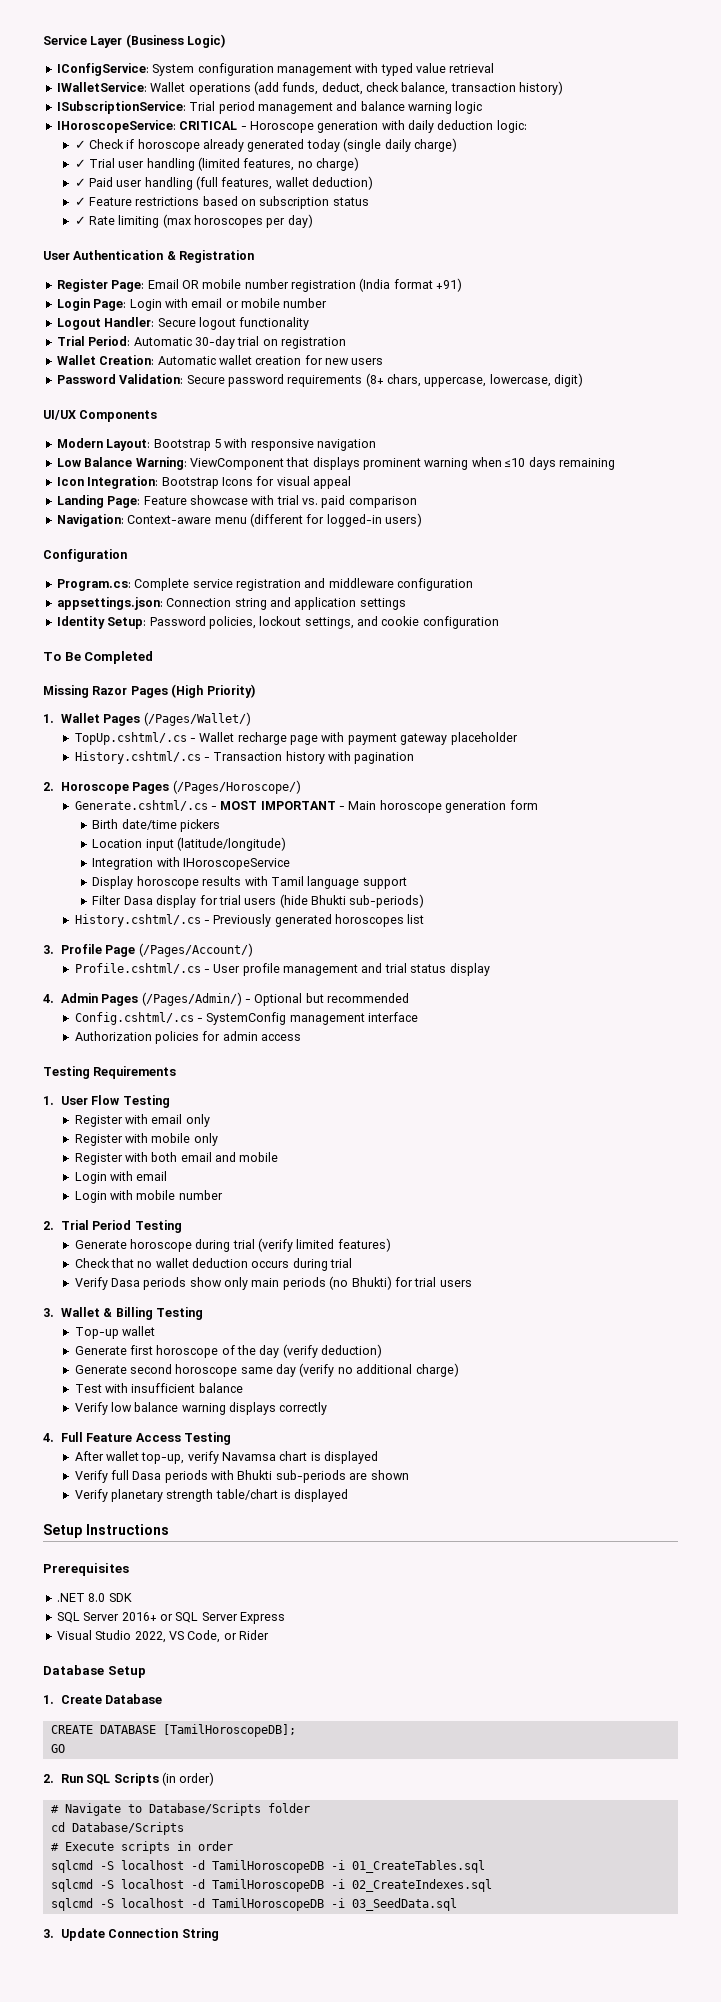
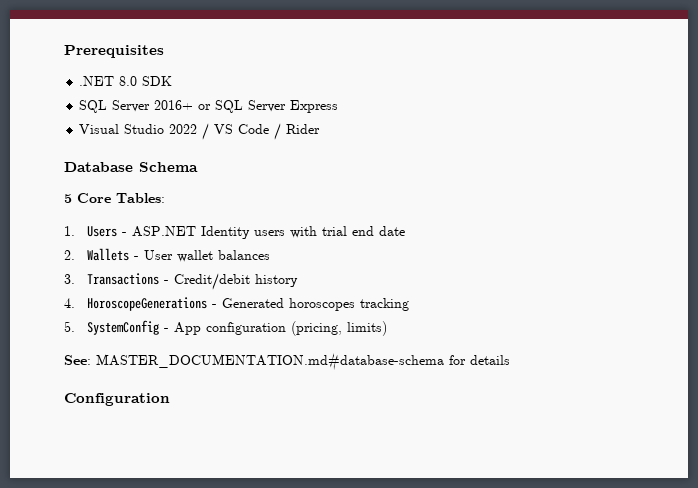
[43,34,227,48] [56,63,495,76] [56,81,564,95] [56,101,483,114] [56,120,527,133] [74,138,457,152] [74,157,360,171] [74,176,374,190] [74,196,369,209] [74,214,313,228] [43,250,255,263] [56,278,463,292] [56,298,328,311] [56,317,310,330] [56,336,346,349] [56,355,384,365] [56,373,584,387] [43,410,158,422] [56,438,376,451] [56,457,615,470] [56,476,351,489] [56,495,417,508] [56,513,422,527] [43,549,127,562] [56,578,473,591] [56,597,406,610] [56,616,499,629] [43,651,154,664] [43,684,256,698] [43,712,251,726] [74,732,518,745] [74,751,415,764] [43,780,301,794] [74,800,538,813] [92,819,221,832] [92,837,287,851] [92,857,291,870] [92,876,407,889] [92,894,425,908] [74,914,425,927] [43,943,253,957] [74,963,490,976] [43,992,410,1006] [74,1012,419,1025] [74,1031,302,1044] [43,1066,177,1079] [43,1095,170,1108] [74,1114,210,1127] [74,1133,218,1146] [74,1152,279,1165] [74,1171,168,1184] [74,1190,223,1203] [43,1220,182,1233] [74,1238,391,1252] [74,1258,353,1271] [74,1276,472,1290] [43,1307,203,1320] [74,1326,155,1339] [74,1344,383,1358] [74,1363,459,1377] [74,1383,243,1393] [74,1402,328,1415] [43,1432,231,1445] [74,1451,379,1464] [74,1470,409,1483] [74,1489,349,1502] [43,1524,169,1538] Service Layer (Business Logic) // IConfigService: System configuration management with typed value retrieval // IWalletService: Wallet operations (add funds, deduct, check balance, transaction history) // ISubscriptionService: Trial period management and balance warning logic // IHoroscopeService: CRITICAL - Horoscope generation with daily deduction logic: // ✓ Check if horoscope already generated today (single daily charge) // ✓ Trial user handling (limited features, no charge) // ✓ Paid user handling (full features, wallet deduction) // ✓ Feature restrictions based on subscription status // ✓ Rate limiting (max horoscopes per day) // User Authentication & Registration // Register Page: Email OR mobile number registration (India format +91) // Login Page: Login with email or mobile number // Logout Handler: Secure logout functionality // Trial Period: Automatic 30-day trial on registration // Wallet Creation: Automatic wallet creation for new users // Password Validation: Secure password requirements (8+ chars, uppercase, lowercase, digit) // UI/UX Components // Modern Layout: Bootstrap 5 with responsive navigation // Low Balance Warning: ViewComponent that displays prominent warning when ≤10 days remaining // Icon Integration: Bootstrap Icons for visual appeal // Landing Page: Feature showcase with trial vs. paid comparison // Navigation: Context-aware menu (different for logged-in users) // Configuration // Program.cs: Complete service registration and middleware configuration // appsettings.json: Connection string and application settings // Identity Setup: Password policies, lockout settings, and cookie configuration // To Be Completed // Missing Razor Pages (High Priority) // 1. Wallet Pages (/Pages/Wallet/) // TopUp.cshtml/.cs - Wallet recharge page with payment gateway placeholder // History.cshtml/.cs - Transaction history with pagination // 2. Horoscope Pages (/Pages/Horoscope/) // Generate.cshtml/.cs - MOST IMPORTANT - Main horoscope generation form // Birth date/time pickers // Location input (latitude/longitude) // Integration with IHoroscopeService // Display horoscope results with Tamil language support // Filter Dasa display for trial users (hide Bhukti sub-periods) // History.cshtml/.cs - Previously generated horoscopes list // 3. Profile Page (/Pages/Account/) // Profile.cshtml/.cs - User profile management and trial status display // 4. Admin Pages (/Pages/Admin/) - Optional but recommended // Config.cshtml/.cs - SystemConfig management interface // Authorization policies for admin access // Testing Requirements // 1. User Flow Testing // Register with email only // Register with mobile only // Register with both email and mobile // Login with email // Login with mobile number // 2. Trial Period Testing // Generate horoscope during trial (verify limited features) // Check that no wallet deduction occurs during trial // Verify Dasa periods show only main periods (no Bhukti) for trial users // 3. Wallet & Billing Testing // Top-up wallet // Generate first horoscope of the day (verify deduction) // Generate second horoscope same day (verify no additional charge) // Test with insufficient balance // Verify low balance warning displays correctly // 4. Full Feature Access Testing // After wallet top-up, verify Navamsa chart is displayed // Verify full Dasa periods with Bhukti sub-periods are shown // Verify planetary strength table/chart is displayed // Setup Instructions // -> (64, 51) none
[134,1630,269,1643] [43,1665,146,1678] [43,1694,163,1704] [50,1724,296,1737] [50,1744,65,1753] [43,1772,215,1786] [50,1803,310,1816] [50,1822,184,1835] [50,1841,233,1854] [50,1860,485,1873] [50,1879,492,1892] [50,1898,457,1911] [43,1928,219,1941] 2022, VS Code, or Rider // Database Setup // 1. Create Database // CREATE DATABASE [TamilHoroscopeDB]; // GO // 2. Run SQL Scripts (in order) // # Navigate to Database/Scripts folder // cd Database/Scripts // # Execute scripts in order // sqlcmd -S localhost -d TamilHoroscopeDB -i 01_CreateTables.sql // sqlcmd -S localhost -d TamilHoroscopeDB -i 02_CreateIndexes.sql // sqlcmd -S localhost -d TamilHoroscopeDB -i 03_SeedData.sql // 3. Update Connection String -> [169,123,321,140] [64,162,198,172] [64,193,165,203] [64,226,405,239] [64,248,270,262] [64,273,298,290] [64,297,409,311] [64,320,387,336] [64,353,510,371] [64,393,170,406] 2022 / VS Code / Rider // Database Schema // 5 Core Tables: // 1. Users - ASP.NET Identity users with trial end date // 2. Wallets - User wallet balances // 3. Transactions - Credit/debit history // 4. HoroscopeGenerations - Generated horoscopes tracking // 5. SystemConfig - App configuration (pricing, limits) // See: MASTER_DOCUMENTATION.md#database-schema for details // Configuration

